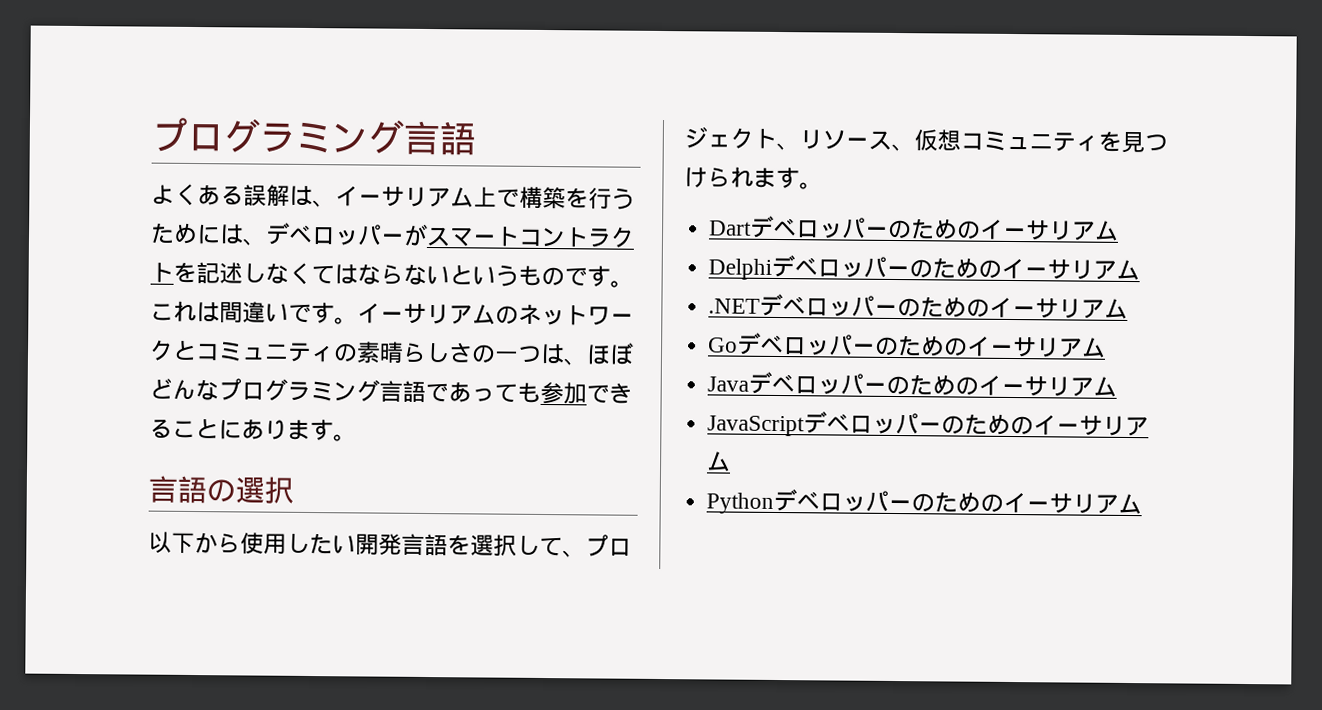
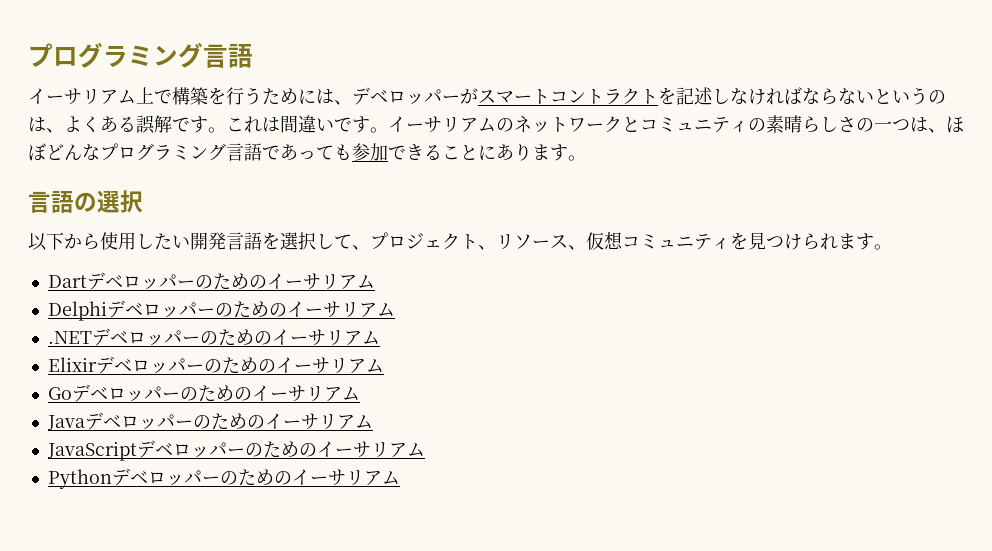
[151,183,336,208] よくある誤解は、 -> (253, 56) none
[288,262,358,286] くては -> [748,87,802,105] ければ
[518,265,565,286] もの -> [928,90,946,104] [28,115,172,134] のは、よくある誤解
(1129, 308) none -> [47,356,384,374] // Elixirデベロッパーのためのイーサリアム

